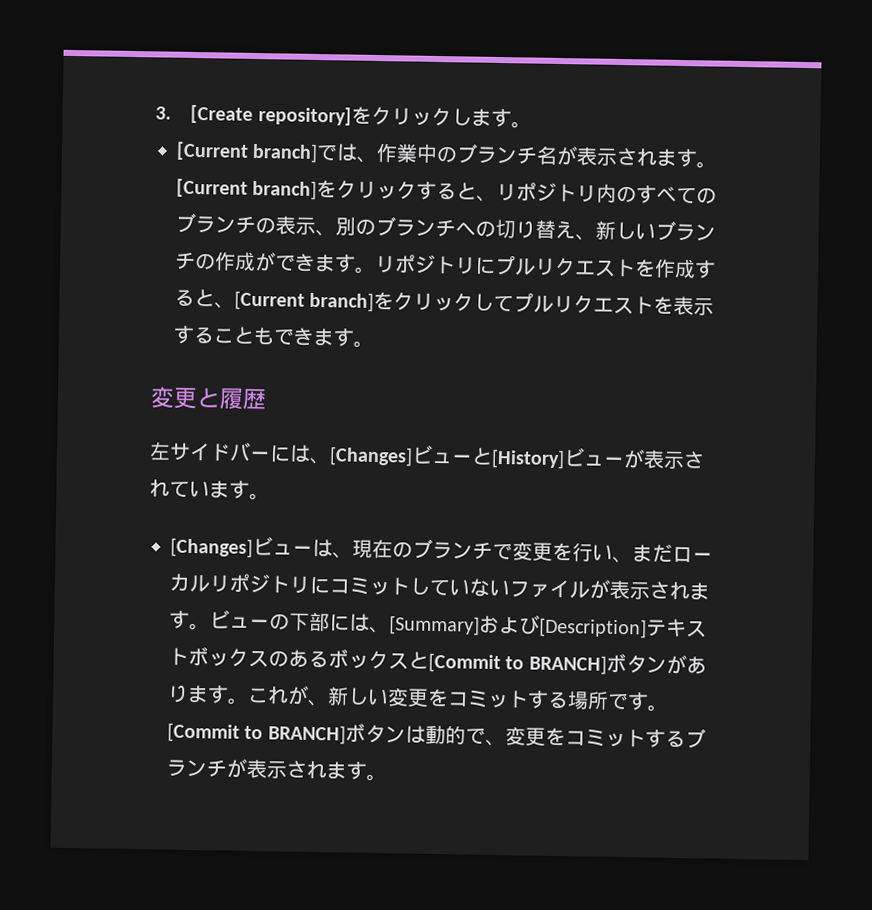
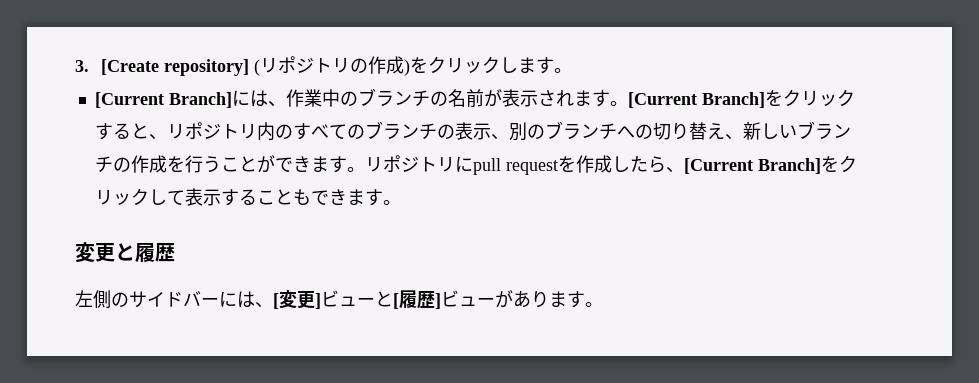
(352, 116) none -> [253,56,410,76] (リポジトリの作成)
[252,142,339,164] branch]で -> [168,90,250,108] Branch]に
[536,145,559,165] 名 -> [429,89,484,107] の名前
[252,179,318,201] branch] -> [701,92,765,108] Branch]
(256, 261) none -> [166,155,257,173] を行うこと
[494,254,716,279] [174,289,675,315] プルリクエストを作成すると、[Current branch]をクリックしてプルリクエストを -> [472,155,857,175] [94,188,185,206] pull requestを作成したら、[Current Branch]をクリックして
(171, 451) none -> [93,290,129,308] 側の
[329,444,705,470] [149,479,270,501] [170,536,713,564] [169,573,710,601] [169,609,707,639] [168,645,707,675] [167,684,668,712] [167,722,706,749] [166,758,327,780] [Changes]ビューと[History]ビューが表示されています。 // [Changes]ビューは、現在のブランチで変更を行い、まだローカルリポジトリにコミットしていないファイルが表示されます。ビューの下部には、[Summary]および[Description]テキストボックスのあるボックスと[Commit to BRANCH]ボタンがあります。これが、新しい変更をコミットする場所です。[Commit to BRANCH]ボタンは動的で、変更をコミットするブランチが表示され -> [273,290,549,309] [変更]ビューと[履歴]ビューがあり

